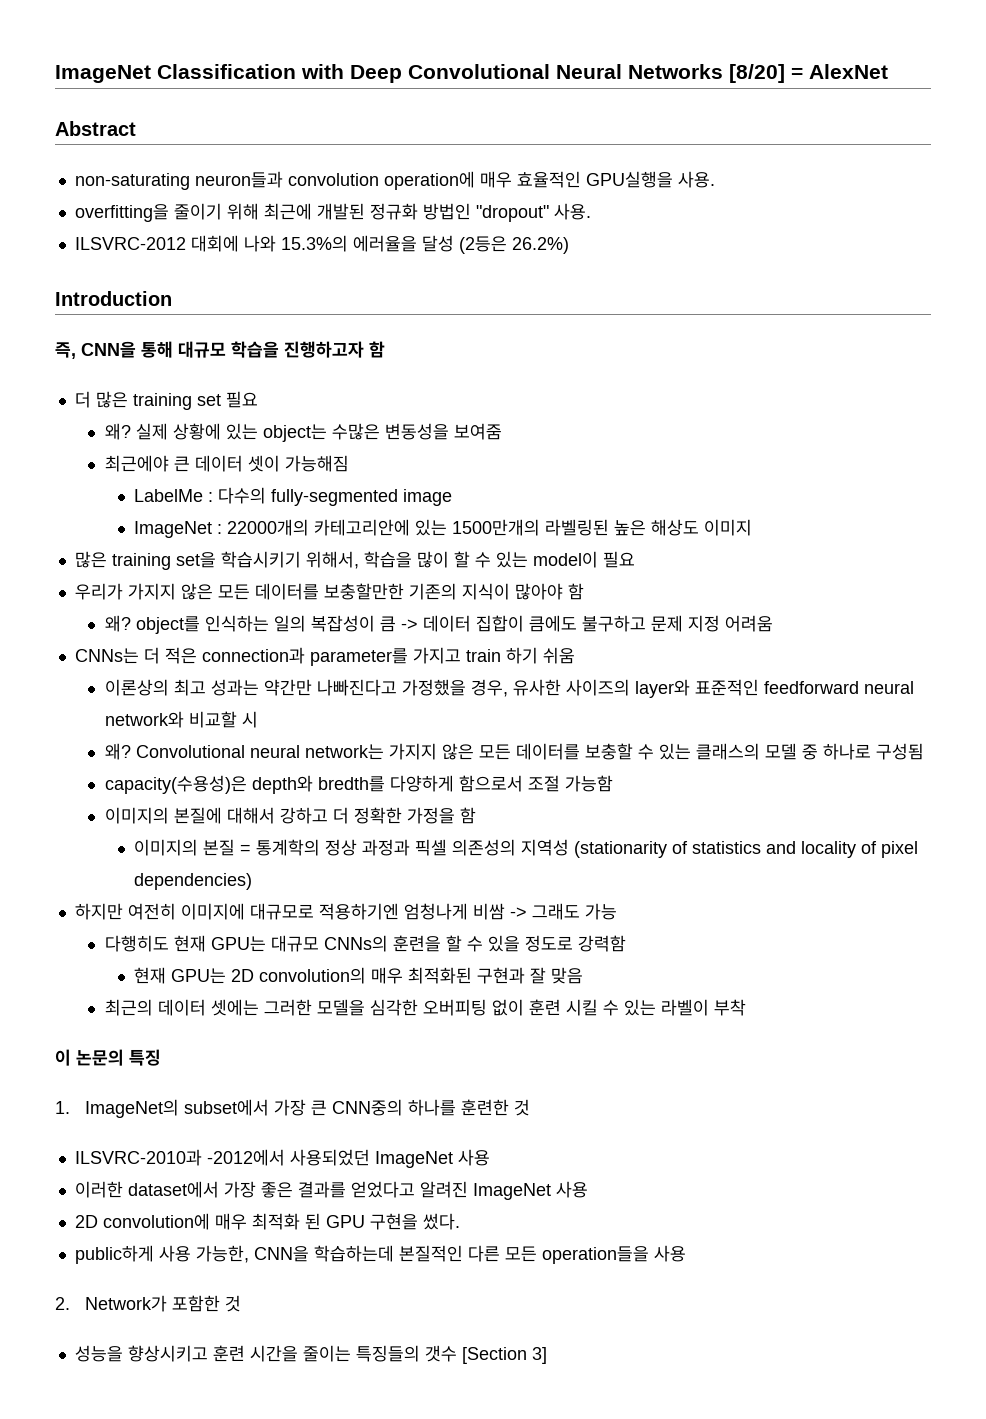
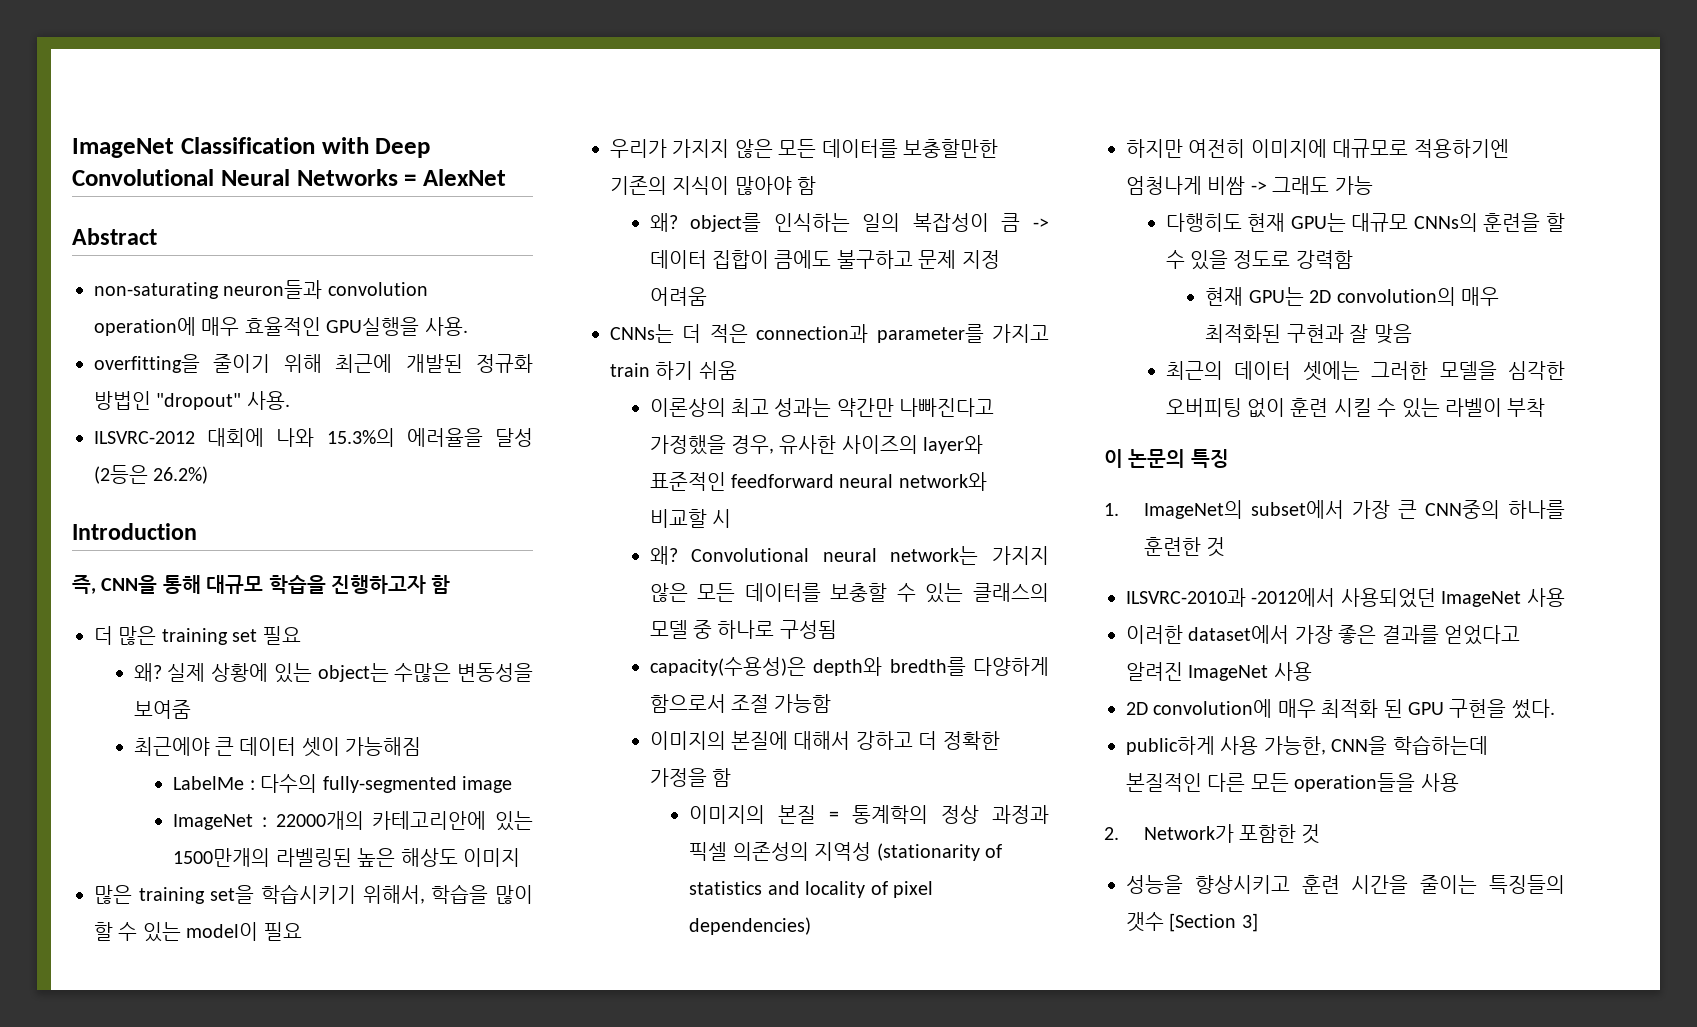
[729,64,785,83] [8/20] -> (398, 177) none

